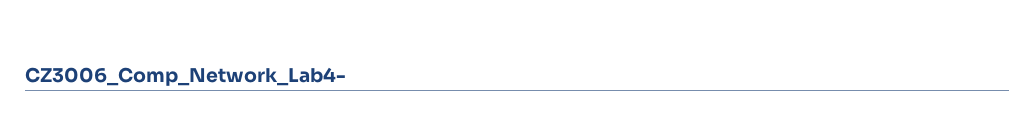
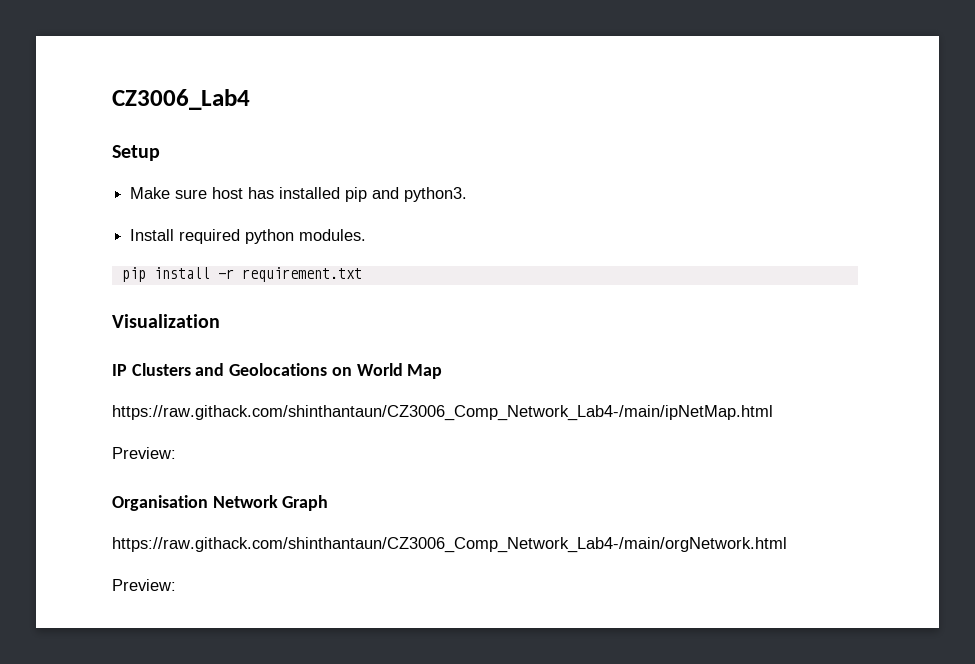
[25,67,346,86] CZ3006_Comp_Network_Lab4- -> [112,89,250,110] [112,145,160,161] [130,187,468,202] [130,229,367,244] [121,267,362,282] [112,314,220,328] [112,363,443,379] [112,405,773,421] [112,447,176,459] [112,495,329,511] [112,537,787,553] [112,579,176,591] CZ3006_Lab4 // Setup // Make sure host has installed pip and python3. // Install required python modules. // pip install -r requirement.txt // Visualization // IP Clusters and Geolocations on World Map // https://raw.githack.com/shinthantaun/CZ3006_Comp_Network_Lab4-/main/ipNetMap.html // Preview: // Organisation Network Graph // https://raw.githack.com/shinthantaun/CZ3006_Comp_Network_Lab4-/main/orgNetwork.html // Preview:

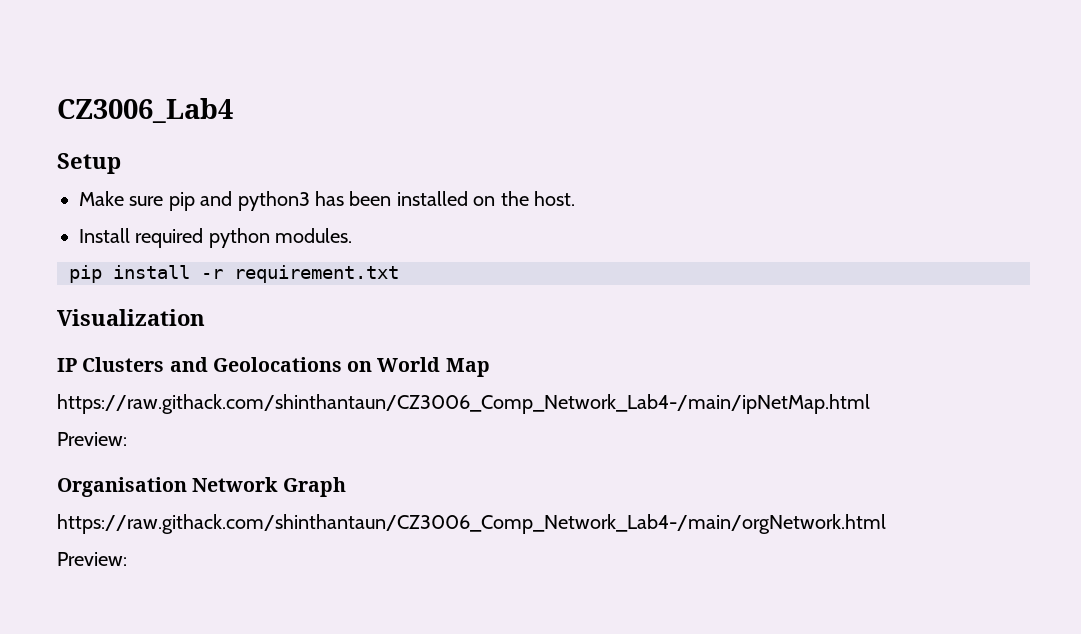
[212,187,468,202] host has installed pip and python3. -> [168,191,575,211] pip and python3 has been installed on the host.

